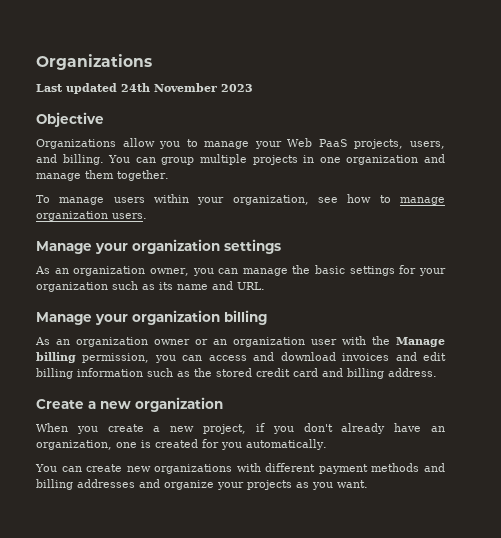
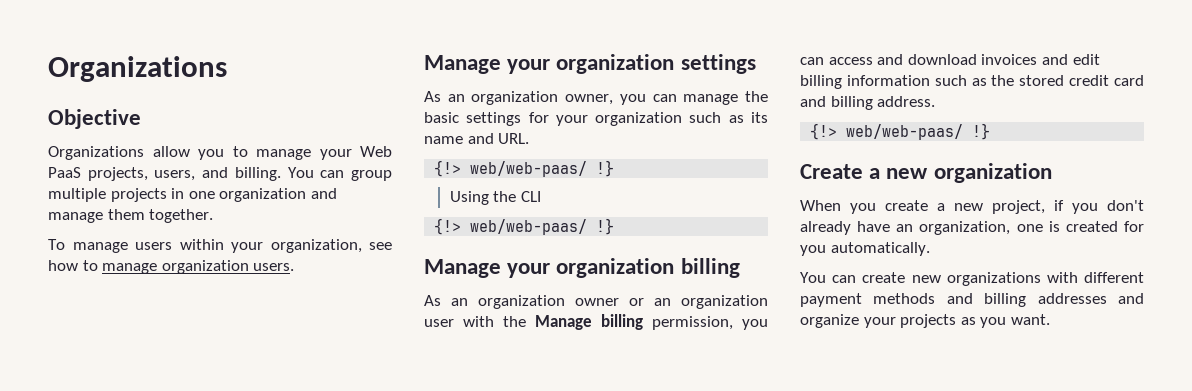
[36,54,152,70] [36,83,253,94] Organizations // Last updated 24th November 2023 -> [48,56,227,82] Organizations
(265, 286) none -> [434,160,615,177] [449,191,541,205] [434,218,615,235] // {!> web/web-paas/ !} // Using the CLI // {!> web/web-paas/ !}
(437, 372) none -> [810,123,991,140] // {!> web/web-paas/ !}

